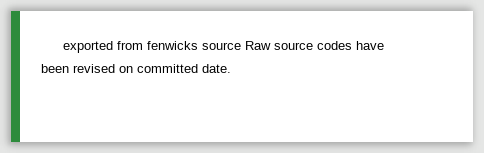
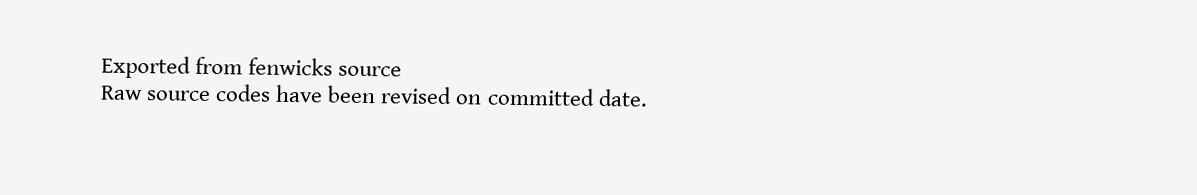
[62,41,113,53] exported -> [101,55,191,79] Exported
(241, 46) none -> (403, 71) //

